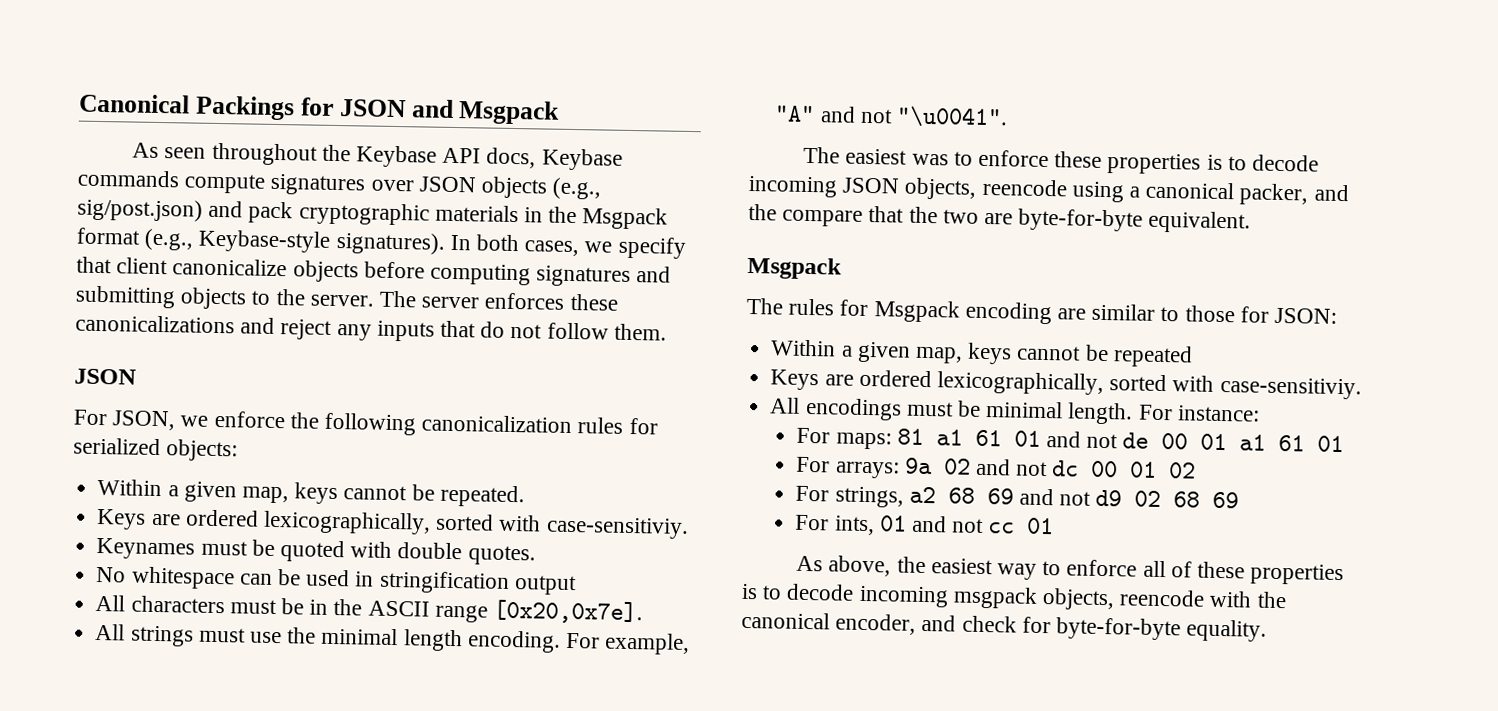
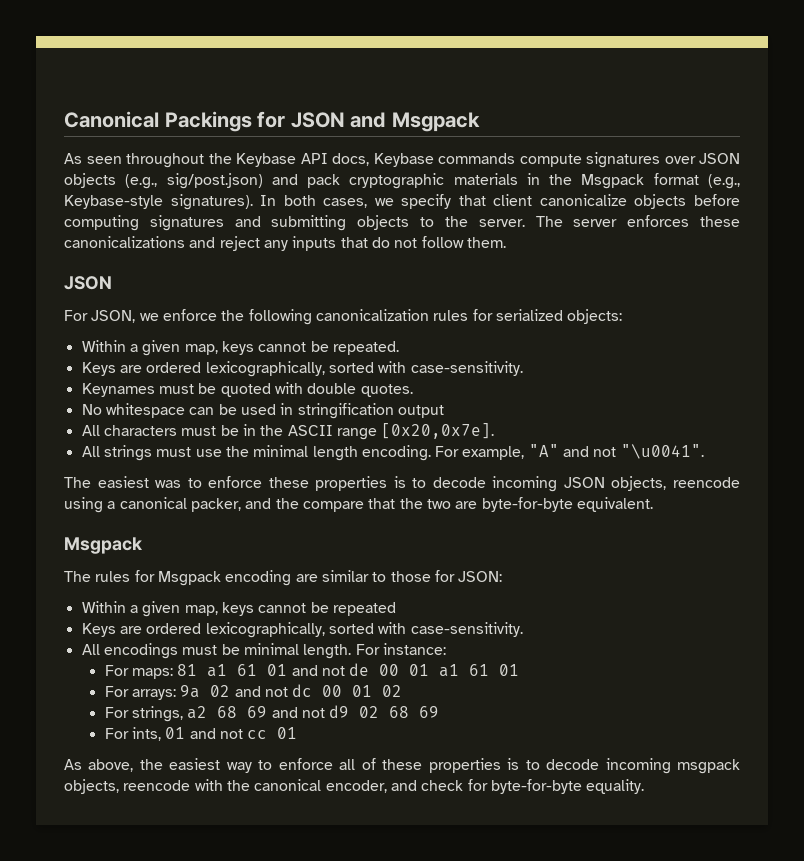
[545,516,689,539] case-sensitiviy. -> [410,361,523,376] case-sensitivity.
[1219,376,1362,400] case-sensitiviy. -> [410,622,523,637] case-sensitivity.

